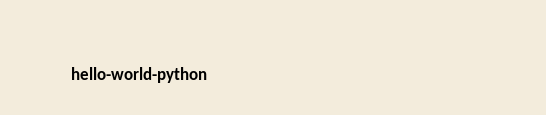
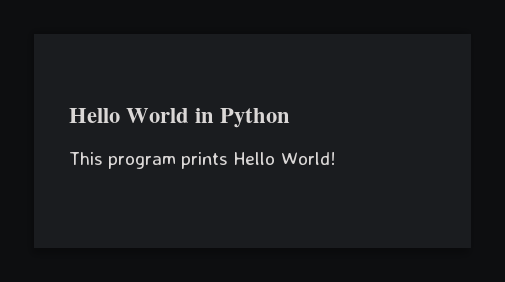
[71,67,207,83] hello-world-python -> [69,108,291,128] [69,152,336,169] Hello World in Python // This program prints Hello World!

